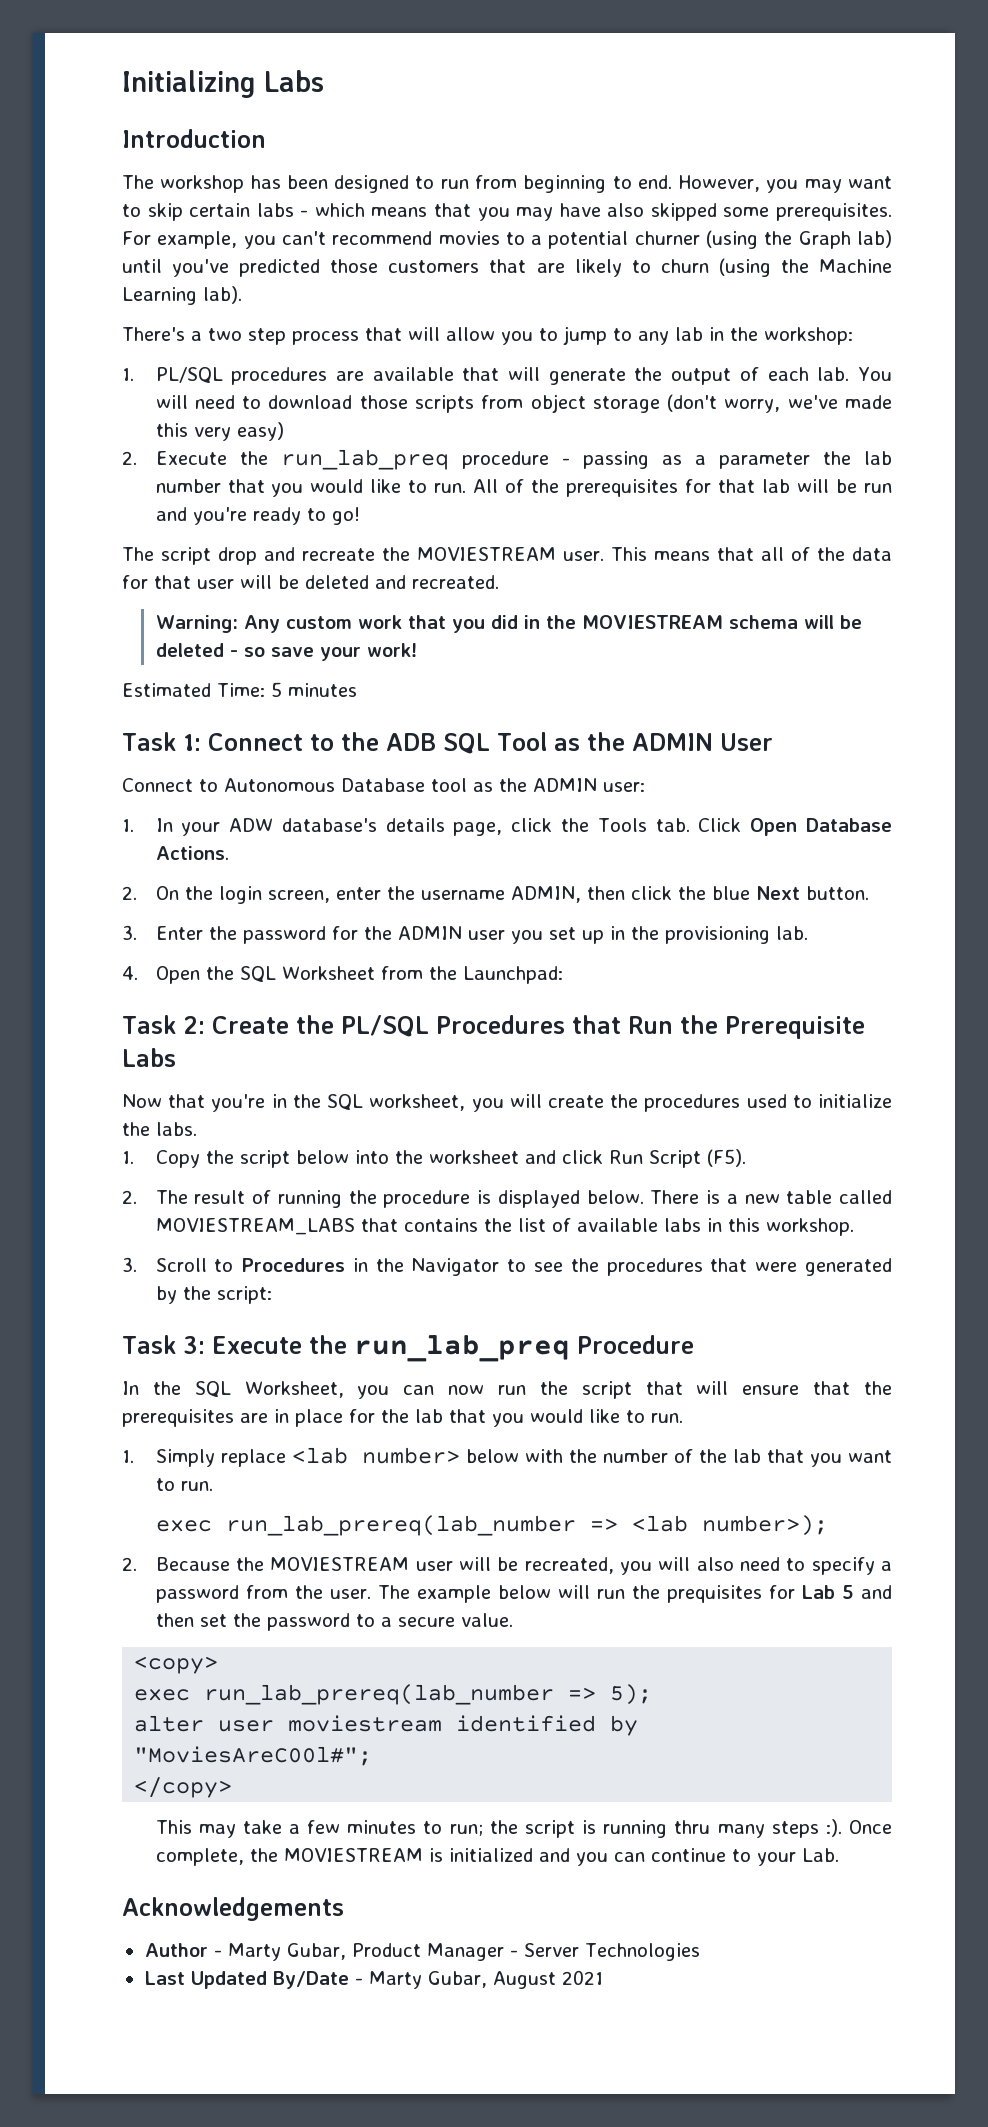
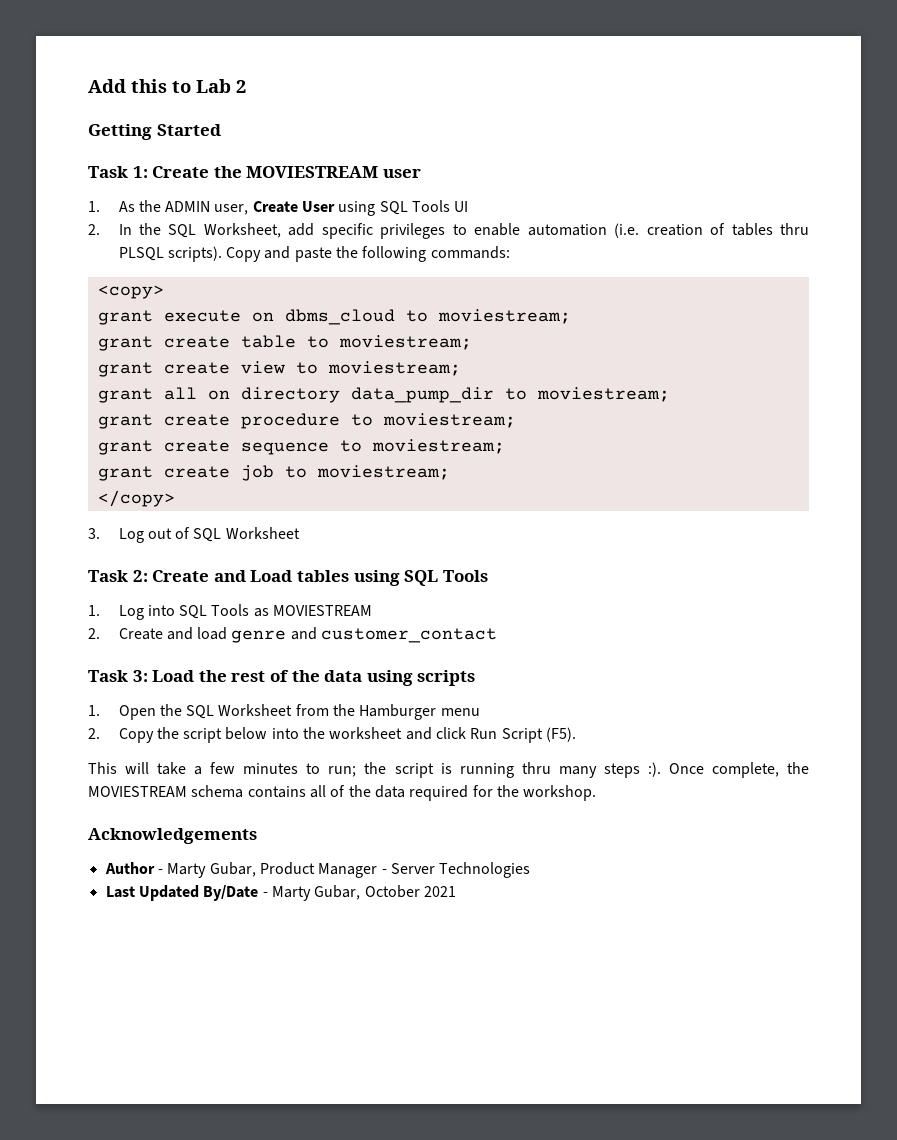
[122,70,324,98] [122,129,266,148] [122,175,893,193] [122,203,892,221] [122,230,892,249] [122,258,892,277] [122,286,242,305] [122,326,853,345] [122,367,893,385] [155,394,892,413] [155,422,284,441] [122,449,892,470] [155,479,892,497] [155,507,360,525] [122,547,892,565] [122,575,499,589] [155,615,862,633] [155,643,417,661] [122,682,357,697] [122,732,773,754] [122,778,645,792] [122,818,892,836] [155,846,229,860] [122,886,869,904] [122,925,808,944] [122,966,138,980] Initializing Labs // Introduction // The workshop has been designed to run from beginning to end. However, you may want to skip certain labs - which means that you may have also skipped some prerequisites. For example, you can't recommend movies to a potential churner (using the Graph lab) until you've predicted those customers that are likely to churn (using the Machine Learning lab). // There's a two step process that will allow you to jump to any lab in the workshop: // 1. PL/SQL procedures are available that will generate the output of each lab. You will need to download those scripts from object storage (don't worry, we've made this very easy) // 2. Execute the run_lab_preq procedure - passing as a parameter the lab number that you would like to run. All of the prerequisites for that lab will be run and you're ready to go! // The script drop and recreate the MOVIESTREAM user. This means that all of the data for that user will be deleted and recreated. // Warning: Any custom work that you did in the MOVIESTREAM schema will be deleted - so save your work! // Estimated Time: 5 minutes // Task 1: Connect to the ADB SQL Tool as the ADMIN User // Connect to Autonomous Database tool as the ADMIN user: // 1. In your ADW database's details page, click the Tools tab. Click Open Database Actions. // 2. On the login screen, enter the username ADMIN, then click the blue Next button. // 3. Enter the password for the ADMIN user you set up in the provisioning lab. // 4. -> [88,79,246,93] [88,124,221,140] [88,166,421,178] [88,200,469,216] [88,223,809,239] [118,246,510,262] [97,285,164,299] [97,309,571,325] [97,335,472,351] [97,361,461,377] [97,387,670,403] [97,413,516,429] [97,439,505,455] [97,465,450,481] [97,490,175,507] [88,527,300,543] [88,570,488,586] [88,604,373,620] [88,627,498,643] [88,670,476,686] [88,705,100,716] Add this to Lab 2 // Getting Started // Task 1: Create the MOVIESTREAM user // 1. As the ADMIN user, Create User using SQL Tools UI // 2. In the SQL Worksheet, add specific privileges to enable automation (i.e. creation of tables thru PLSQL scripts). Copy and paste the following commands: // <copy> // grant execute on dbms_cloud to moviestream; // grant create table to moviestream; // grant create view to moviestream; // grant all on directory data_pump_dir to moviestream; // grant create procedure to moviestream; // grant create sequence to moviestream; // grant create job to moviestream; // </copy> // 3. Log out of SQL Worksheet // Task 2: Create and Load tables using SQL Tools // 1. Log into SQL Tools as MOVIESTREAM // 2. Create and load genre and customer_contact // Task 3: Load the rest of the data using scripts // 1.
[462,966,563,984] [122,1015,865,1039] [122,1048,176,1067] [122,1094,892,1112] [122,1122,197,1136] [122,1151,134,1164] Launchpad: // Task 2: Create the PL/SQL Procedures that Run the Prerequisite Labs // Now that you're in the SQL worksheet, you will create the procedures used to initialize the labs. // 1. -> [359,704,480,720] [88,728,100,739] Hamburger menu // 2.
[122,1190,892,1208] [155,1218,854,1236] [122,1257,892,1276] [155,1286,272,1304] [122,1335,694,1362] [122,1381,893,1399] [122,1409,683,1427] [122,1447,892,1467] [155,1478,213,1491] [155,1515,828,1536] [122,1557,892,1575] [155,1585,892,1603] [155,1613,513,1631] [134,1656,219,1674] [134,1684,653,1705] [134,1715,639,1736] [134,1746,373,1766] [134,1777,233,1798] [155,1820,236,1838] 2. The result of running the procedure is displayed below. There is a new table called MOVIESTREAM_LABS that contains the list of available labs in this workshop. // 3. Scroll to Procedures in the Navigator to see the procedures that were generated by the script: // Task 3: Execute the run_lab_preq Procedure // In the SQL Worksheet, you can now run the script that will ensure that the prerequisites are in place for the lab that you would like to run. // 1. Simply replace <lab number> below with the number of the lab that you want to run. // exec run_lab_prereq(lab_number => <lab number>); // 2. Because the MOVIESTREAM user will be recreated, you will also need to specify a password from the user. The example below will run the prequisites for Lab 5 and then set the password to a secure value. // <copy> // exec run_lab_prereq(lab_number => 5); // alter user moviestream identified by "MoviesAreC00l#"; // </copy> // This may -> [88,762,150,774] This will
[428,1848,839,1866] is initialized and you can continue to your Lab. -> [191,785,597,801] schema contains all of the data required for the workshop.
[492,1971,556,1989] August -> [364,885,420,898] October

